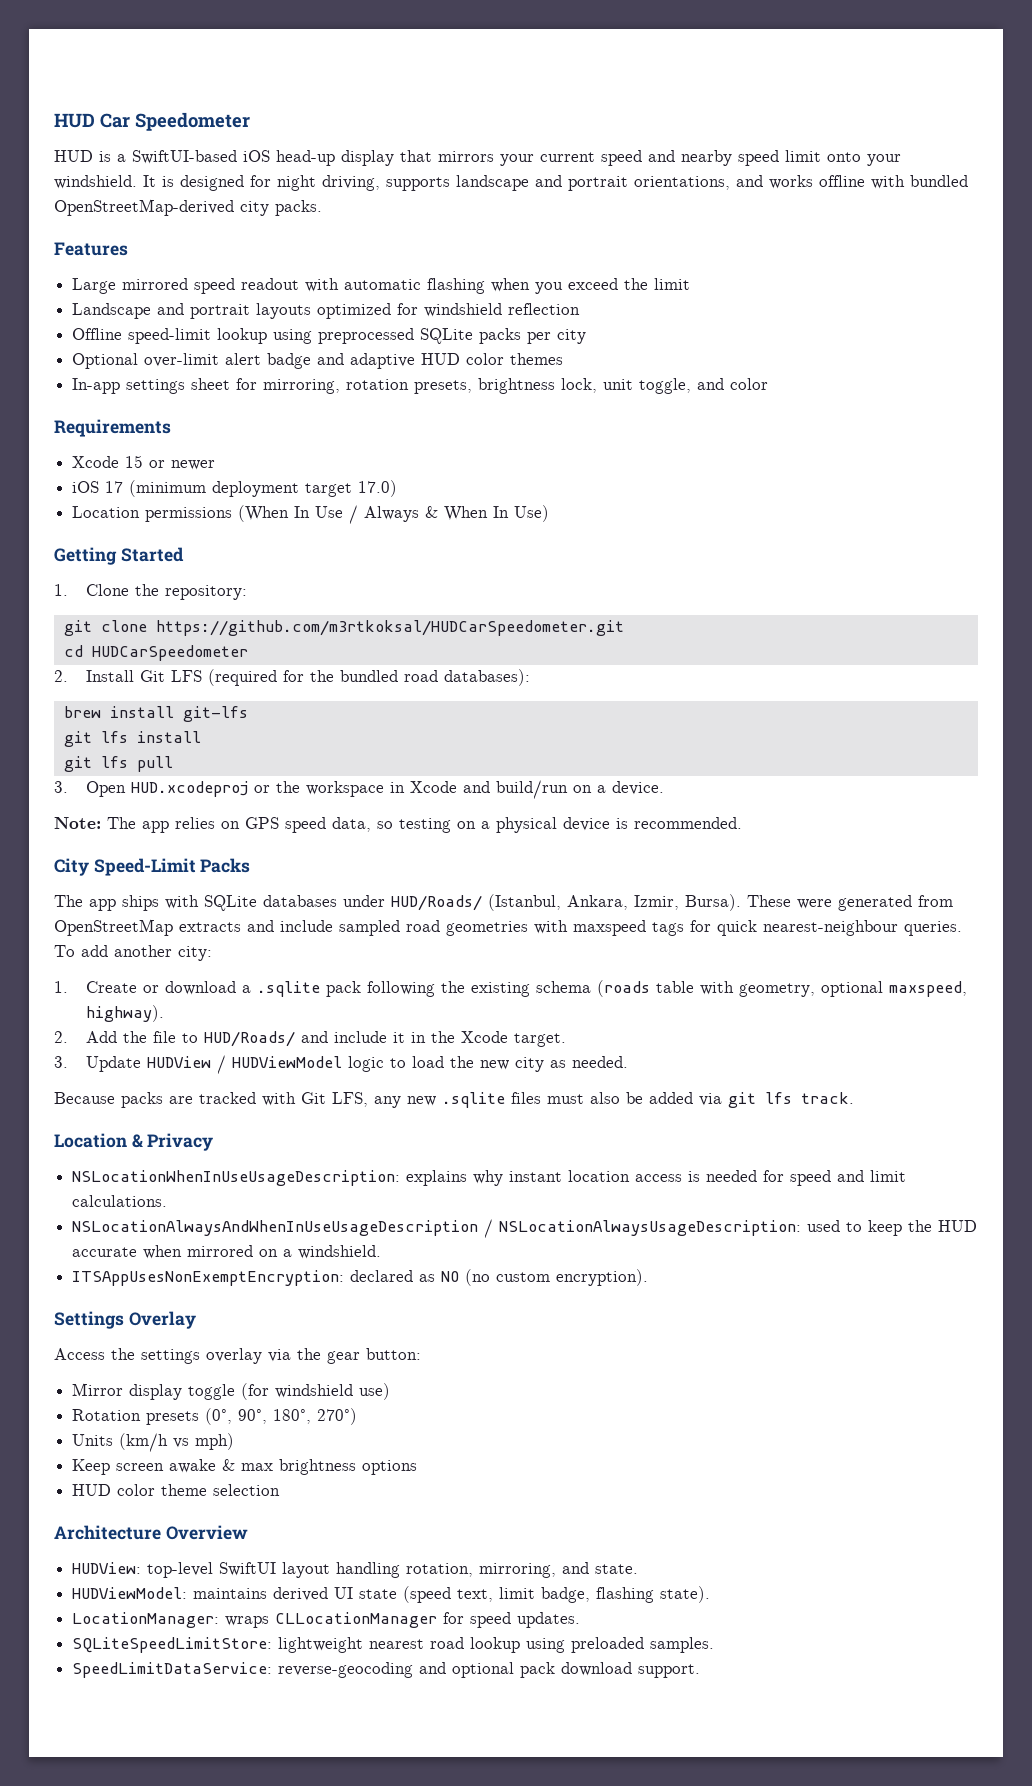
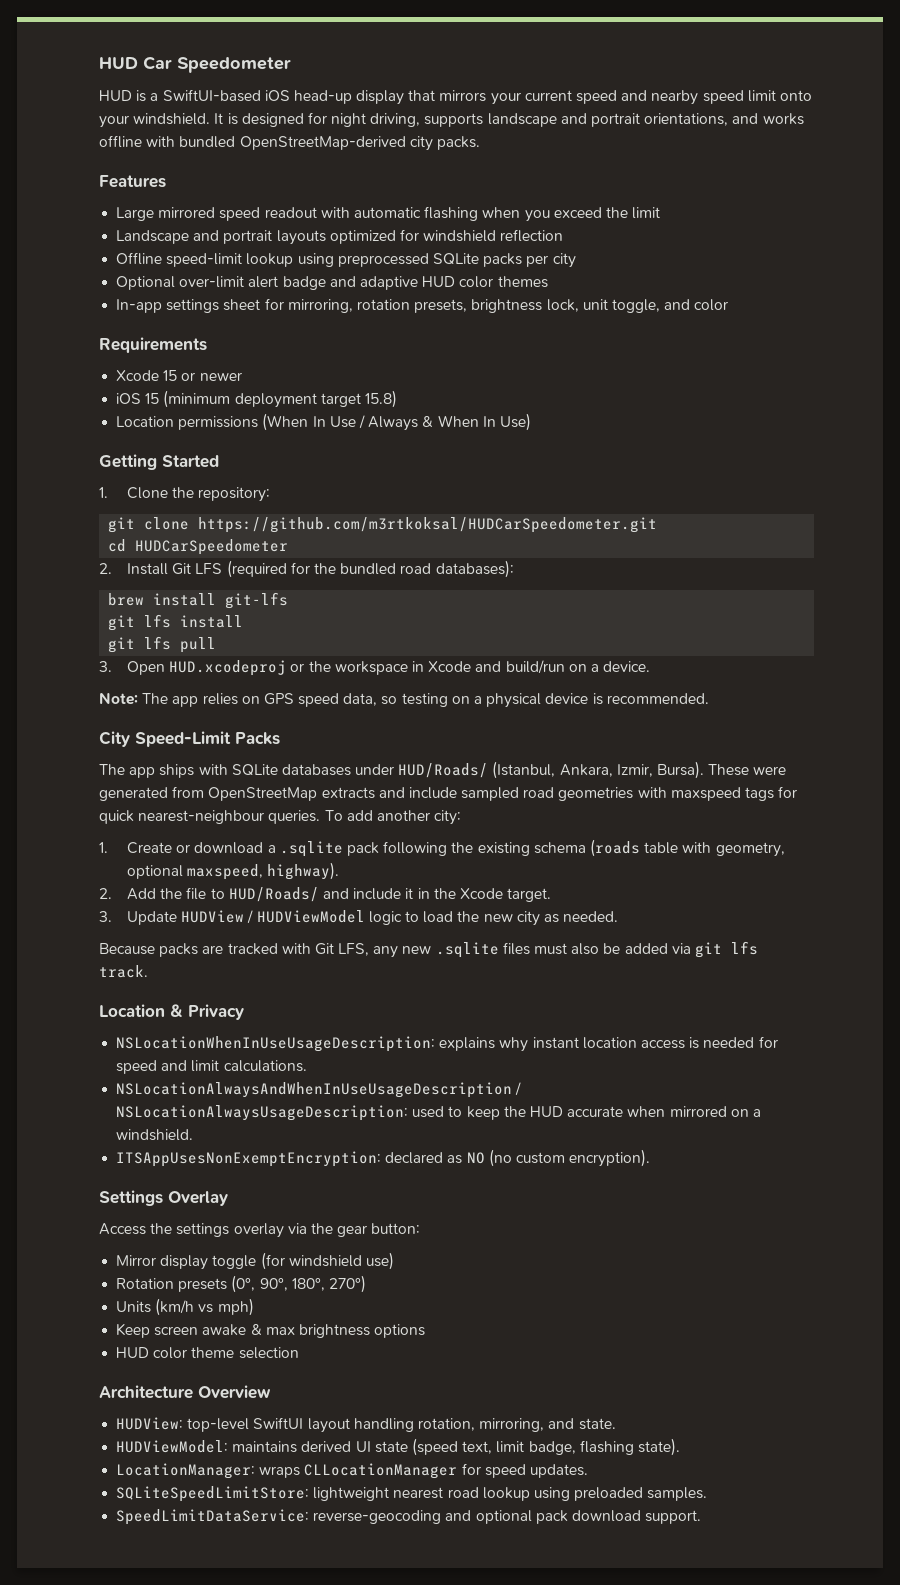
[105,481,124,493] 17 -> [145,393,160,404] 15
[358,480,398,497] 17.0) -> [364,390,397,408] 15.8)

